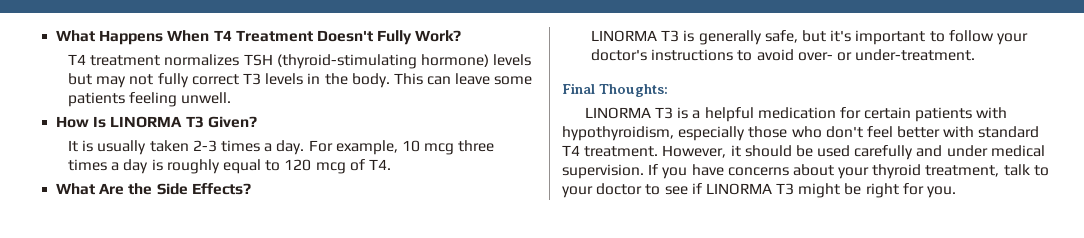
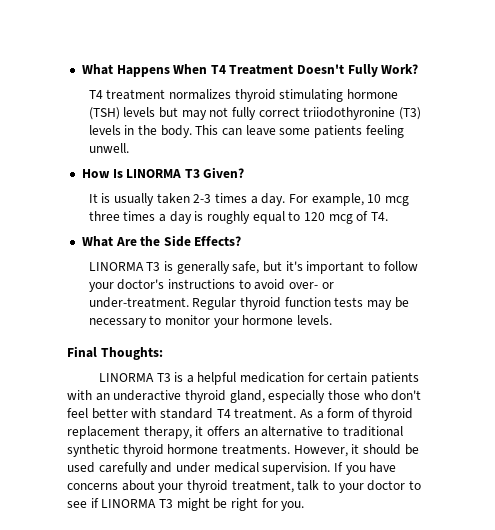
[243,54,489,69] TSH (thyroid-stimulating hormone) -> [234,89,398,102] [88,107,120,120] thyroid stimulating hormone (TSH)
[242,73,261,85] T3 -> [303,107,421,120] triiodothyronine (T3)
(976, 55) none -> [192,297,409,310] [88,315,332,328] Regular thyroid function tests may be necessary to monitor your hormone levels.
[562,126,674,141] hypothyroidism, -> [95,390,265,403] an underactive thyroid gland,
(659, 151) none -> [299,408,414,421] [67,426,403,439] [67,444,290,457] As a form of thyroid replacement therapy, it offers an alternative to traditional synthetic thyroid hormone treatments.

